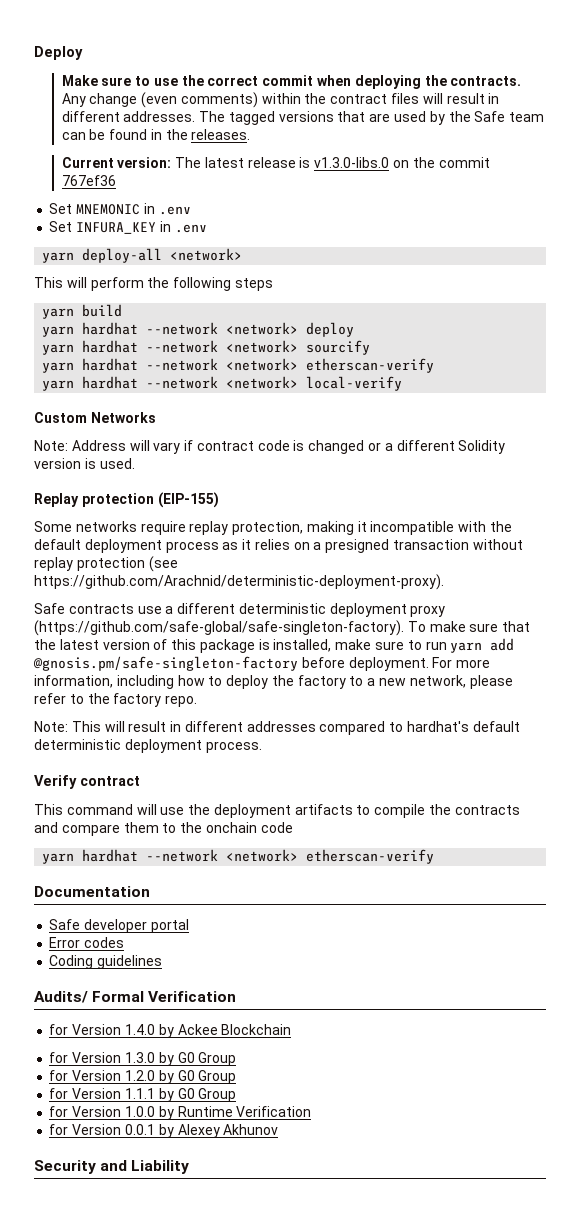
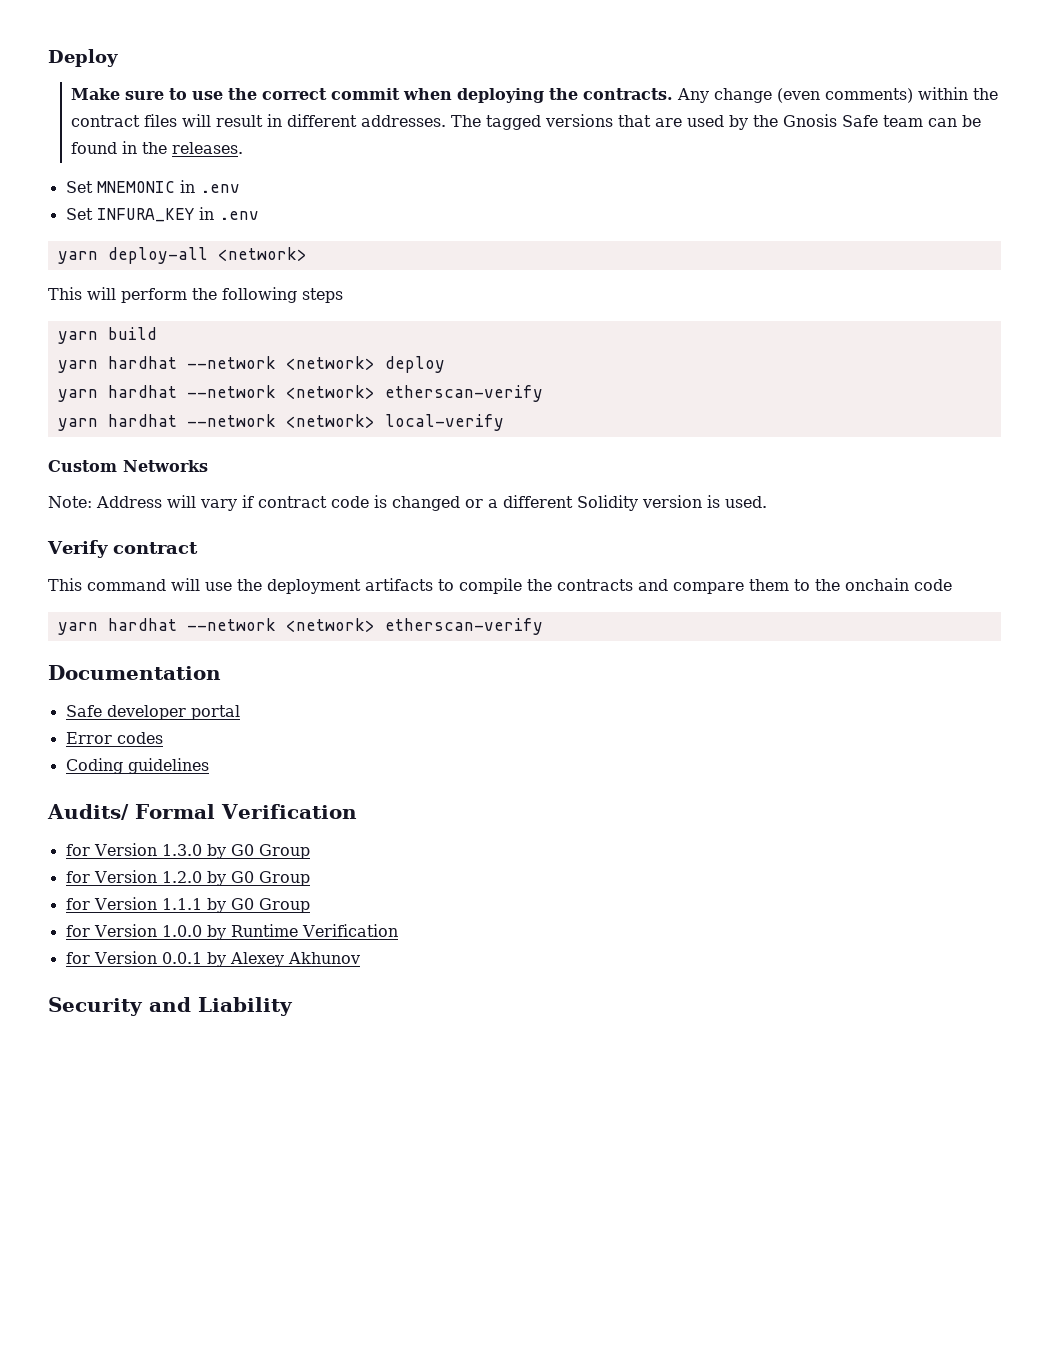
(471, 116) none -> [783,114,838,127] Gnosis
[61,157,490,168] [61,175,116,186] // Current version: The latest release is v1.3.0-libs.0 on the commit 767ef36 -> (244, 148) none
[42,340,371,355] // yarn hardhat --network <network> sourcify -> (445, 364) none
[34,492,219,508] [34,521,513,535] [34,539,523,553] [34,556,178,572] [34,574,444,590] [34,603,446,617] [34,620,531,636] [34,638,515,653] [33,656,491,671] [34,675,513,689] [34,693,198,707] [34,721,520,735] [34,739,262,753] // Replay protection (EIP-155) // Some networks require replay protection, making it incompatible with the default deployment process as it relies on a presigned transaction without replay protection (see https://github.com/Arachnid/deterministic-deployment-proxy). // Safe contracts use a different deterministic deployment proxy (https://github.com/safe-global/safe-singleton-factory). To make sure that the latest version of this package is installed, make sure to run yarn add @gnosis.pm/safe-singleton-factory before deployment. For more information, including how to deploy the factory to a new network, please refer to the factory repo. // Note: This will result in different addresses compared to hardhat's default deterministic deployment process. -> (767, 502) none
[49,1024,292,1038] // for Version 1.4.0 by Ackee Blockchain -> (357, 811) none

